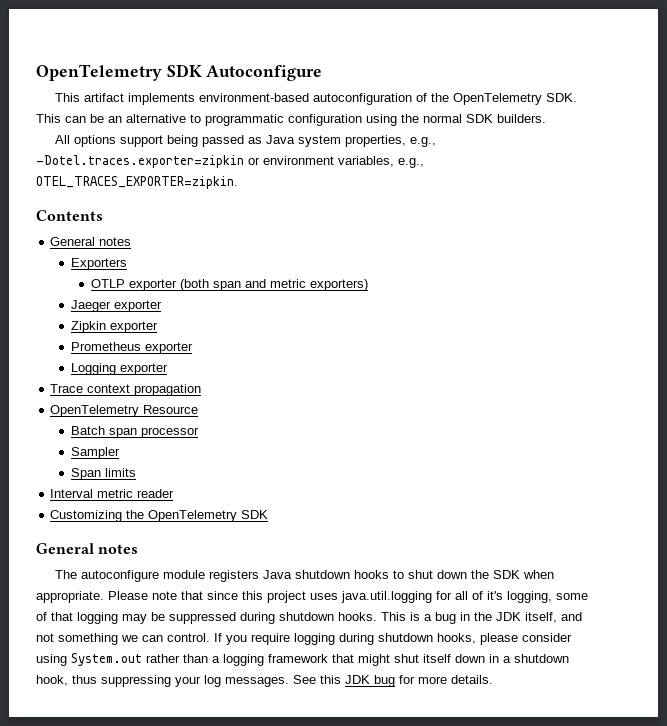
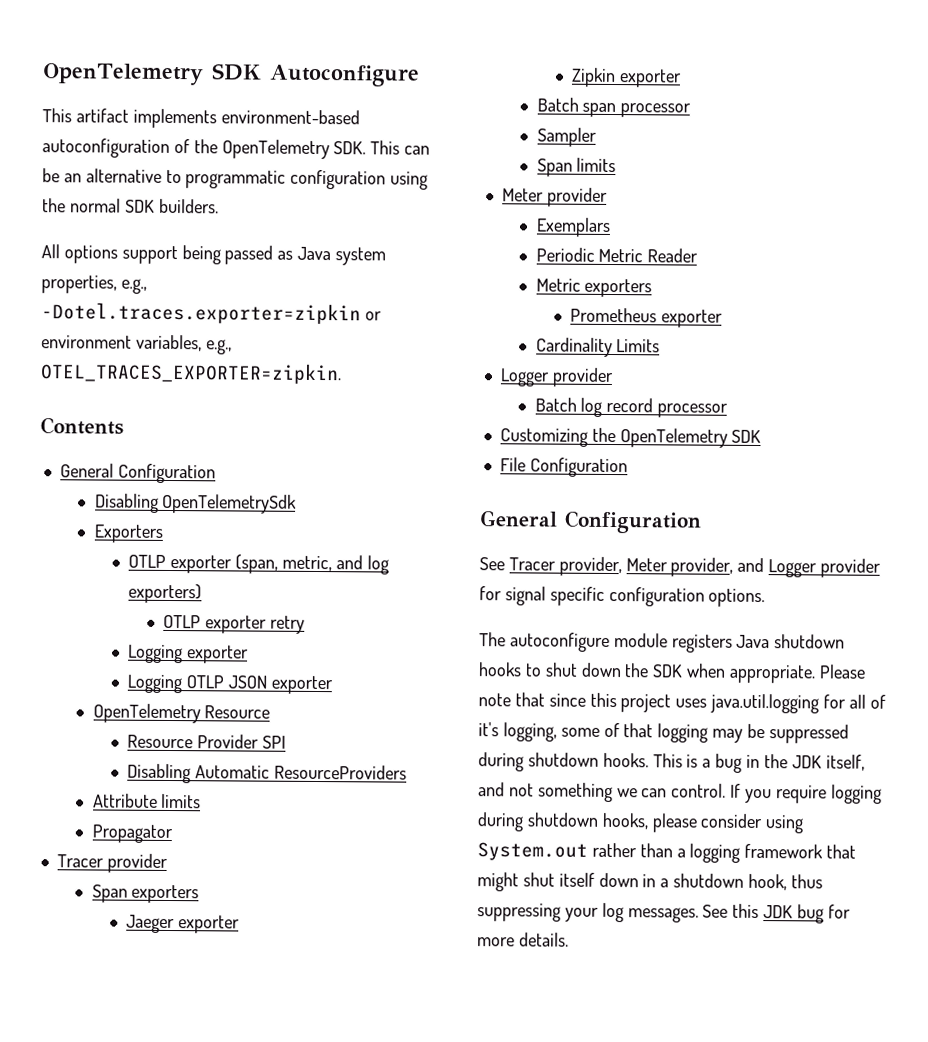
[99,237,132,246] notes -> [117,463,216,484] [94,493,298,514] Configuration // Disabling OpenTelemetrySdk
[179,279,368,291] [70,300,162,312] [70,321,158,333] [70,342,193,354] [70,363,168,375] [50,384,202,396] [50,405,199,417] (both span and metric exporters) // Jaeger exporter // Zipkin exporter // Prometheus exporter // Logging exporter // Trace context propagation // OpenTelemetry Resource -> [235,554,389,575] [128,583,203,604] [163,614,305,634] [128,644,250,664] [127,674,333,695] [92,703,271,724] [127,734,287,749] [127,763,408,784] [92,793,202,809] [91,824,173,844] [56,853,168,873] [91,884,200,904] [126,914,241,934] [571,67,683,88] (span, metric, and log exporters) // OTLP exporter retry // Logging exporter // Logging OTLP JSON exporter // OpenTelemetry Resource // Resource Provider SPI // Disabling Automatic ResourceProviders // Attribute limits // Propagator // Tracer provider // Span exporters // Jaeger exporter // Zipkin exporter
[50,489,175,498] Interval metric reader -> [501,187,608,207] [535,217,611,237] [535,247,699,263] [535,278,653,298] [570,307,724,328] [535,337,661,358] [499,367,614,388] [534,397,729,418] Meter provider // Exemplars // Periodic Metric Reader // Metric exporters // Prometheus exporter // Cardinality Limits // Logger provider // Batch log record processor
[36,543,139,554] // General notes -> [499,457,628,478] [479,510,702,534] [479,556,882,578] [479,586,766,608] // File Configuration // General Configuration // See Tracer provider, Meter provider, and Logger provider for signal specific configuration options.

